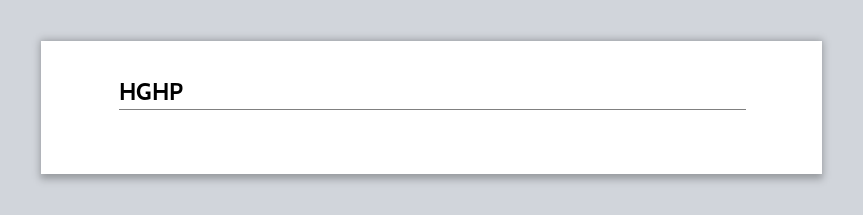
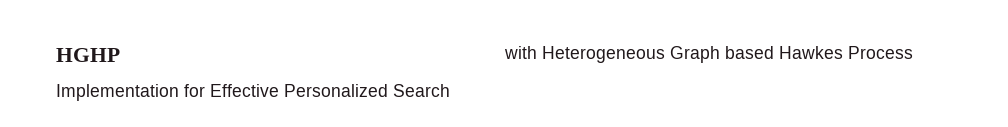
(183, 91) none -> [56,84,450,101] [504,46,913,63] // Implementation for Effective Personalized Search with Heterogeneous Graph based Hawkes Process

